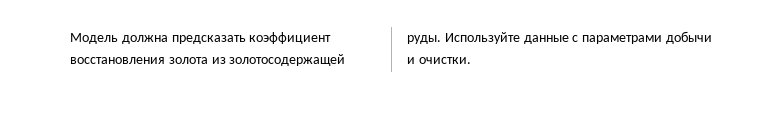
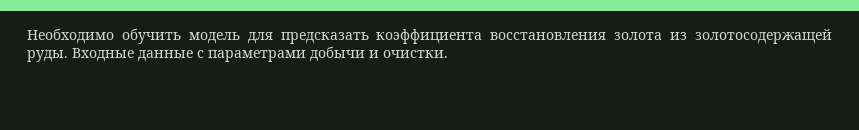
[70,32,332,44] Модель должна предсказать коэффициент -> [27,28,483,44] Необходимо обучить модель для предсказать коэффициента
[444,32,520,44] Используйте -> [72,48,134,62] Входные

